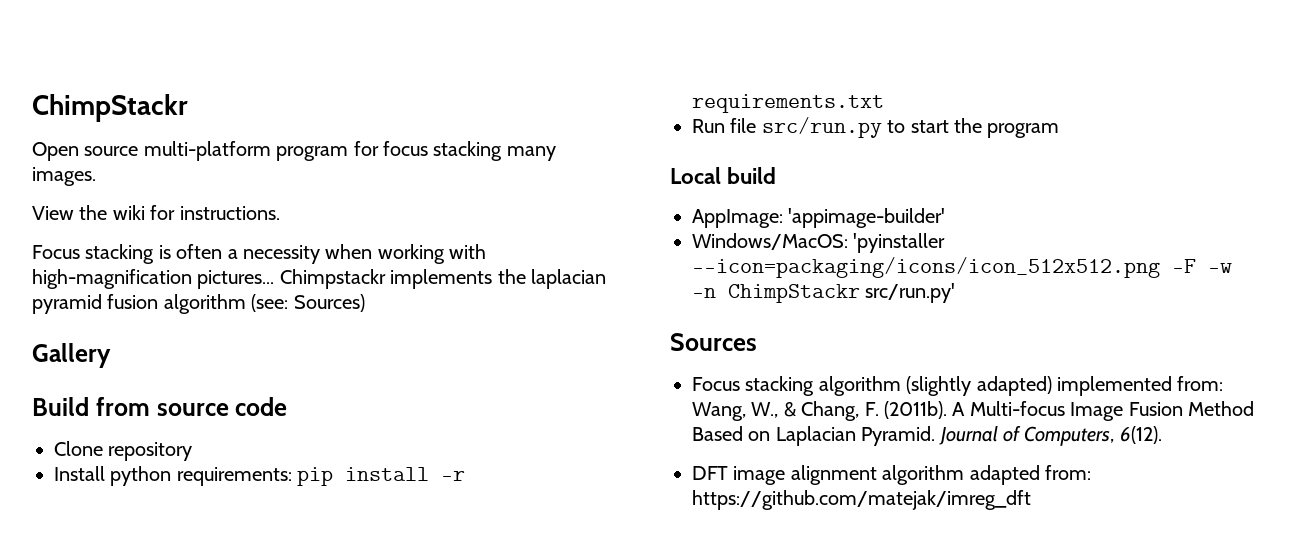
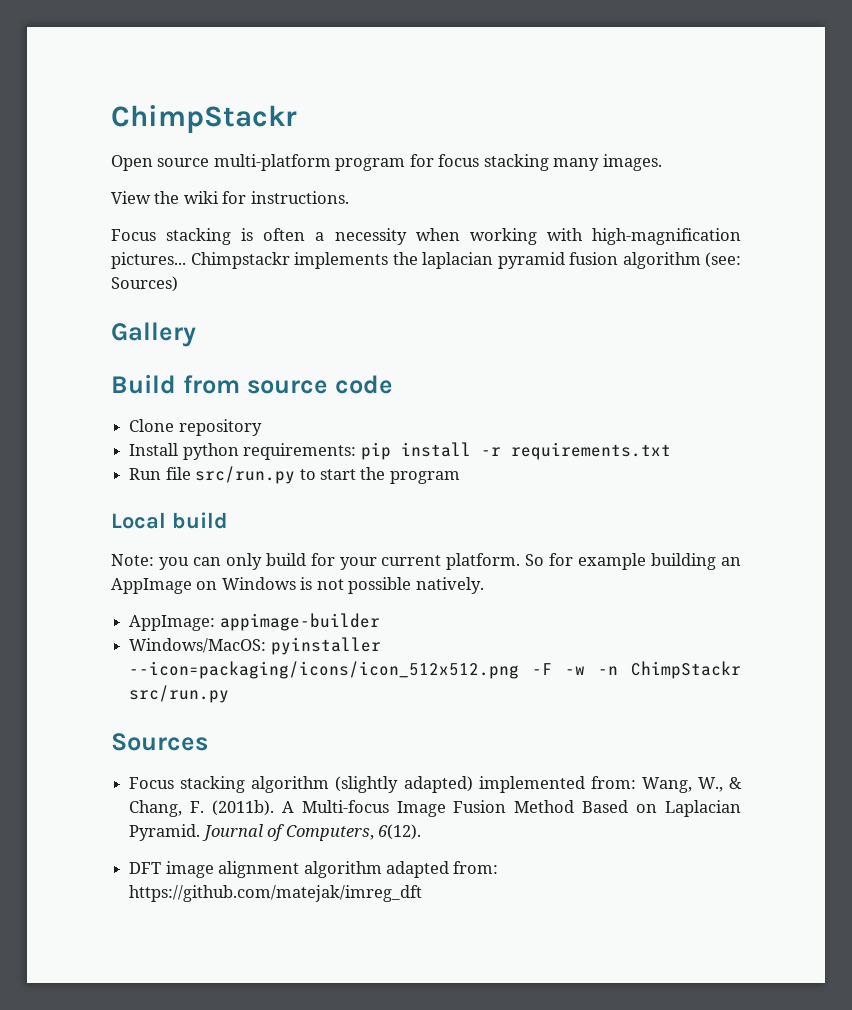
(777, 175) none -> [111,553,741,570] [111,577,484,594] // Note: you can only build for your current platform. So for example building an AppImage on Windows is not possible natively.
[788,208,946,228] 'appimage-builder' -> [219,613,380,631] appimage-builder
[853,233,946,253] 'pyinstaller -> [270,637,381,655] pyinstaller
[865,283,956,303] src/run.py' -> [129,685,230,703] src/run.py

